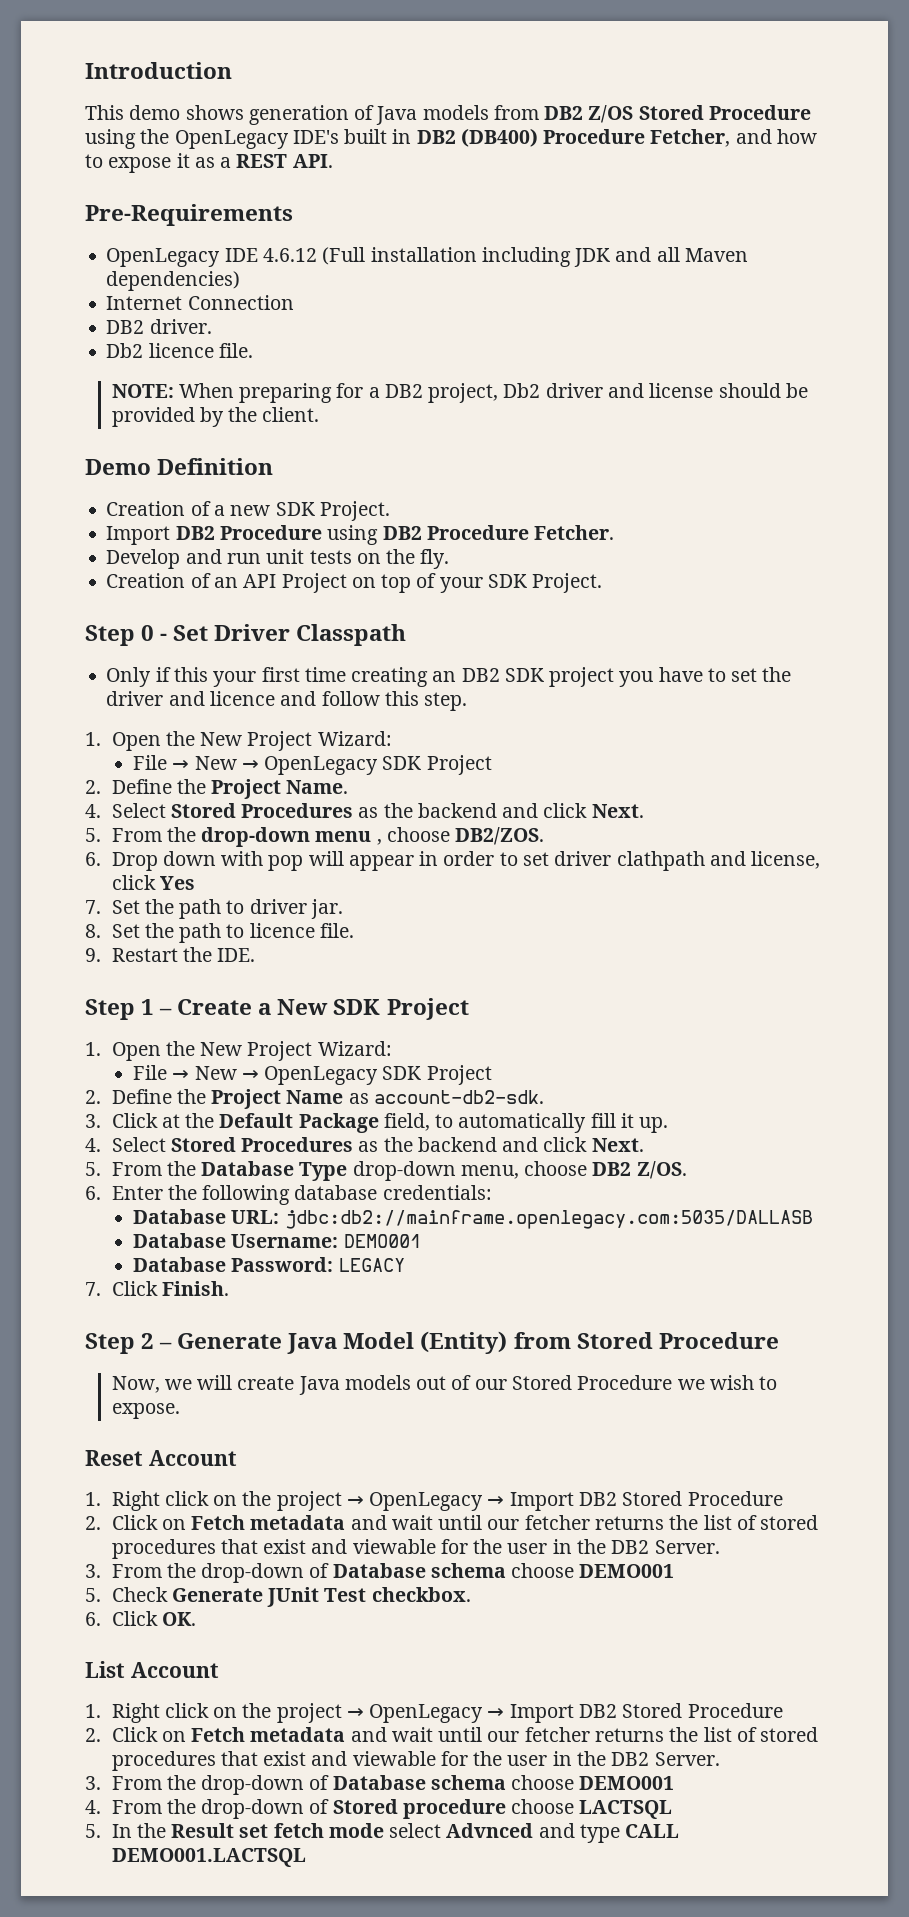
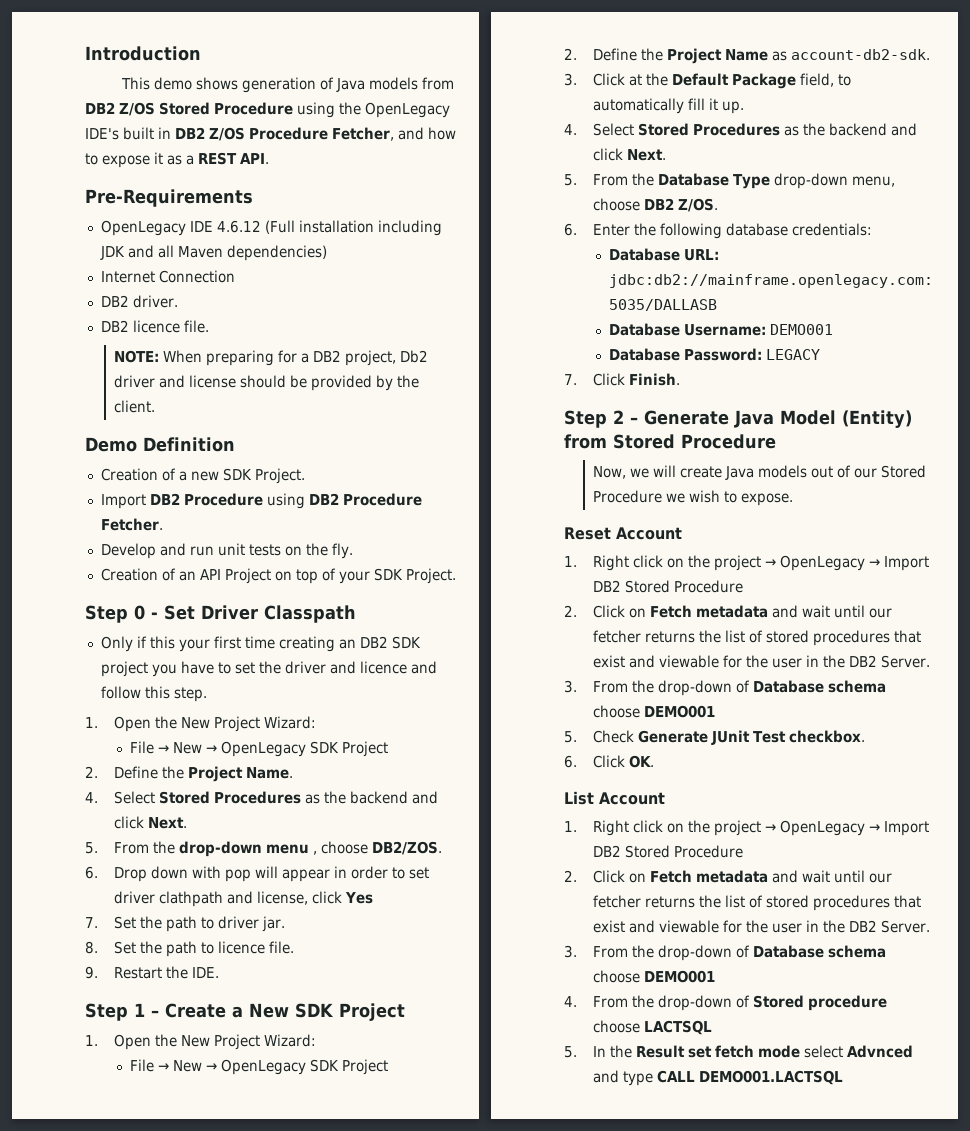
[460,128,538,147] (DB400) -> [209,127,245,141] Z/OS
[106,343,144,358] Db2 -> [100,320,129,332] DB2

